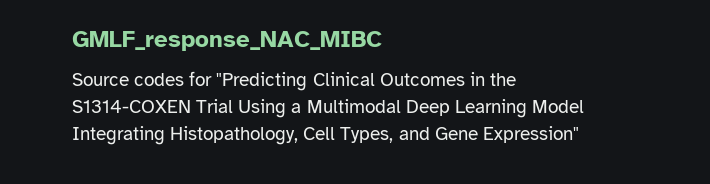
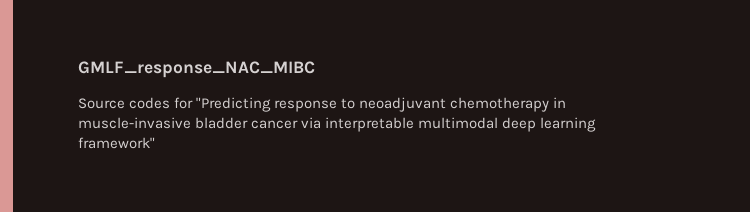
[312,72,516,86] [72,99,584,118] [72,126,579,145] Clinical Outcomes in the S1314-COXEN Trial Using a Multimodal Deep Learning Model Integrating Histopathology, Cell Types, and Gene Expression" -> [274,97,567,112] [78,117,597,132] [78,137,155,149] response to neoadjuvant chemotherapy in muscle-invasive bladder cancer via interpretable multimodal deep learning framework"

